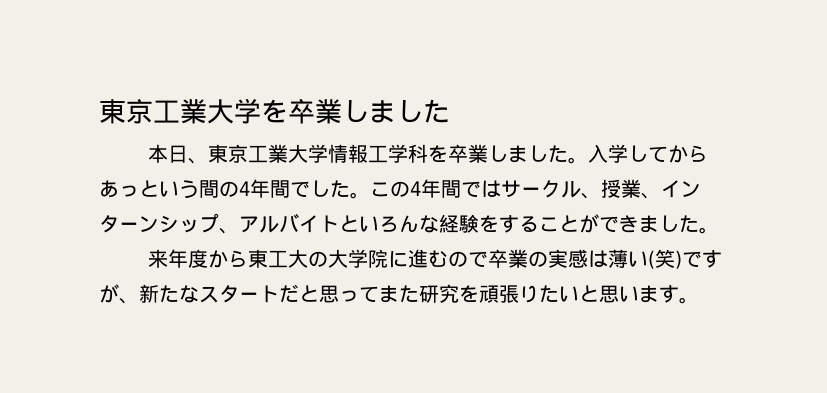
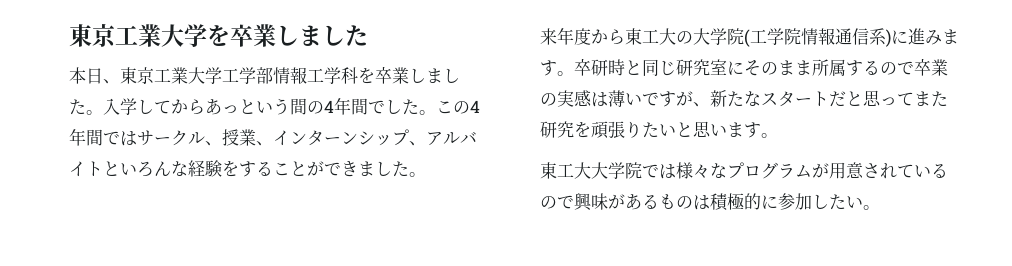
(329, 153) none -> [222,67,273,84] 工学部
[388,249,449,268] に進む -> [744,28,959,47] [540,58,880,76] (工学院情報通信系)に進みます。卒研時と同じ研究室にそのまま所属する
[648,249,683,269] (笑) -> (642, 99) none
(699, 300) none -> [540,162,948,179] [540,193,880,211] // 東工大大学院では様々なプログラムが用意されているので興味があるものは積極的に参加したい。

